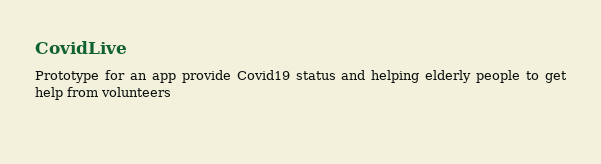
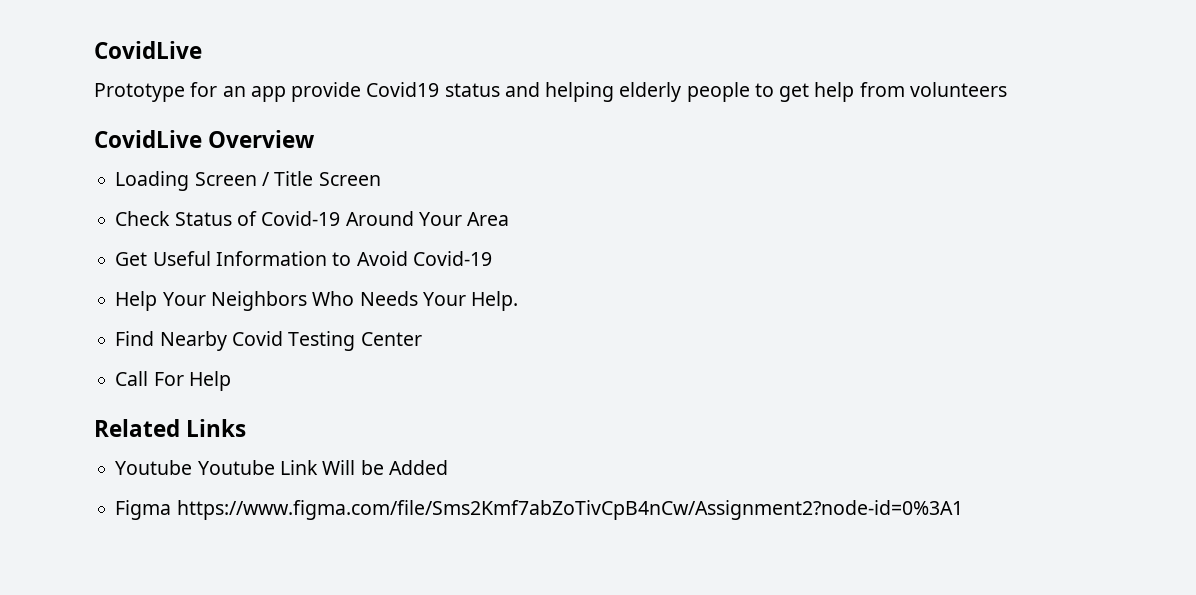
(171, 92) none -> [94,130,316,148] [115,171,381,191] [115,211,510,226] [115,251,492,266] [115,291,519,311] [115,331,422,351] [115,371,231,391] [94,419,247,437] [115,460,448,475] [115,500,963,520] // CovidLive Overview // Loading Screen / Title Screen // Check Status of Covid-19 Around Your Area // Get Useful Information to Avoid Covid-19 // Help Your Neighbors Who Needs Your Help. // Find Nearby Covid Testing Center // Call For Help // Related Links // Youtube Youtube Link Will be Added // Figma https://www.figma.com/file/Sms2Kmf7abZoTivCpB4nCw/Assignment2?node-id=0%3A1

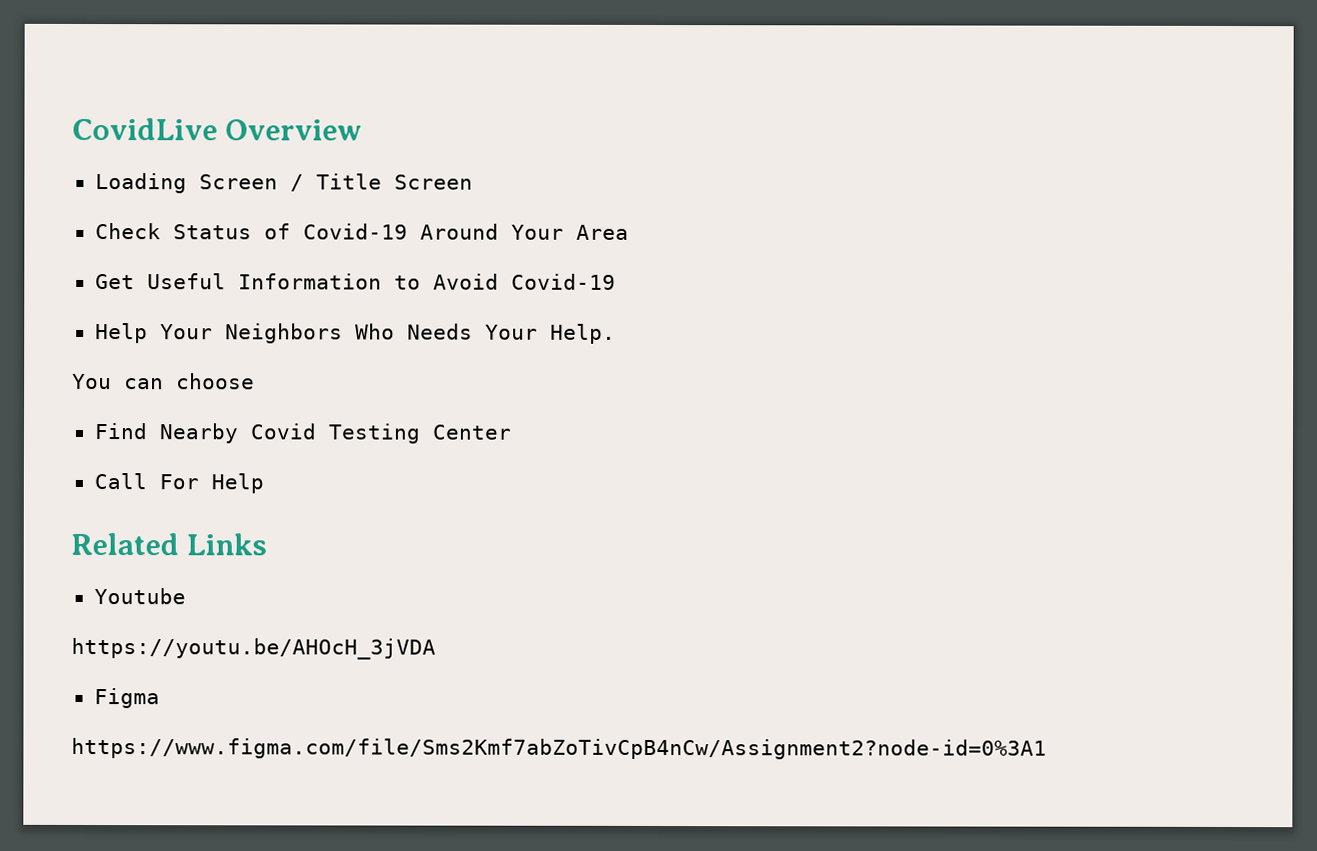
[94,41,202,59] [94,82,1007,102] [94,130,202,148] CovidLive // Prototype for an app provide Covid19 status and helping elderly people to get help from volunteers // CovidLive -> [72,117,218,141] CovidLive
(519, 301) none -> [72,373,255,390] // You can choose
[197,460,448,475] Youtube Link Will be Added -> [71,637,436,660] // https://youtu.be/AHOcH_3jVDA
(172, 510) none -> (160, 698) //

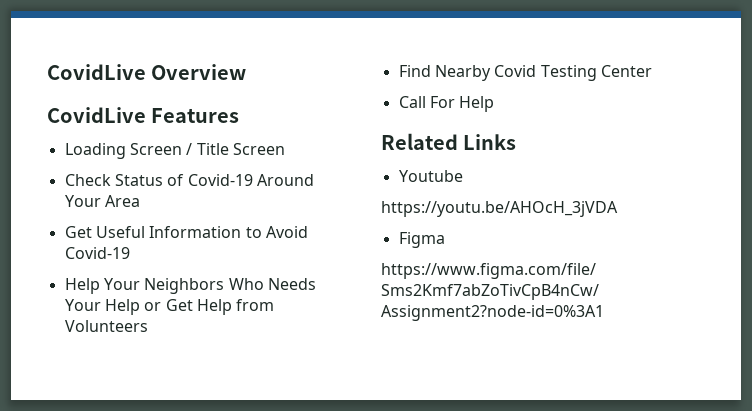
(363, 130) none -> [47,107,240,123] // CovidLive Features
[549,323,616,344] [72,373,255,390] Help. // You can choose -> [104,299,275,315] [64,320,148,332] Help or Get Help from Volunteers

